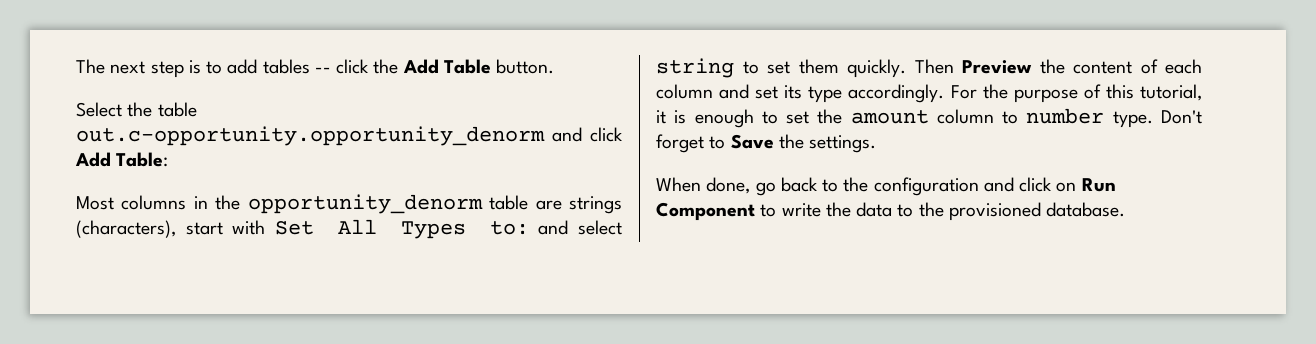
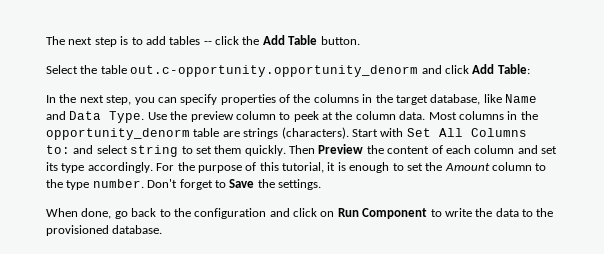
(169, 159) none -> [46,94,537,105] [46,111,426,123] In the next step, you can specify properties of the columns in the target database, like Name and Data Type. Use the preview column to peek at the column data.
[76,220,223,238] (characters), start -> [281,127,378,139] (characters). Start
[400,221,466,239] Types -> [470,128,527,137] Columns
[850,108,1153,128] amount column to number type. -> [444,162,547,171] [46,179,144,190] Amount column to the type number.

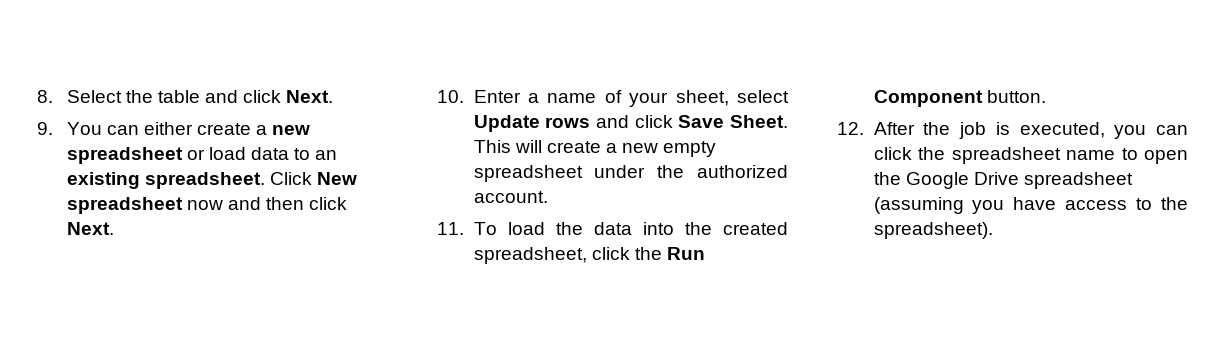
[46,35,360,47] The next step is to add tables -- click the Add Table button. // -> [37,90,53,103] 8.
[130,64,530,77] [46,94,537,105] [46,111,538,123] [46,127,527,140] [46,144,557,157] [46,162,547,173] [46,179,321,190] [46,208,554,219] [46,225,163,236] out.c-opportunity.opportunity_denorm and click Add Table: // In the next step, you can specify properties of the columns in the target database, like Name and Data Type. Use the preview column to peek at the column data. Most columns in the opportunity_denorm table are strings (characters). Start with Set All Columns to: and select string to set them quickly. Then Preview the content of each column and set its type accordingly. For the purpose of this tutorial, it is enough to set the Amount column to the type number. Don't forget to Save the settings. // When done, go back to the configuration and click on Run Component to write the data to the provisioned database. -> [204,90,334,103] [37,122,311,135] [66,147,338,164] [66,172,357,189] [66,197,348,214] [66,222,114,235] [437,90,789,107] [473,115,788,132] [473,140,717,157] [473,165,788,182] [473,191,548,203] [437,222,788,235] [473,247,705,264] [873,90,1046,107] [837,122,1188,139] [873,147,1188,164] [873,172,1133,189] [873,197,1188,214] [873,222,993,239] and click Next. // 9. You can either create a new spreadsheet or load data to an existing spreadsheet. Click New spreadsheet now and then click Next. // 10. Enter a name of your sheet, select Update rows and click Save Sheet. This will create a new empty spreadsheet under the authorized account. // 11. To load the data into the created spreadsheet, click the Run Component button. // 12. After the job is executed, you can click the spreadsheet name to open the Google Drive spreadsheet (assuming you have access to the spreadsheet).

